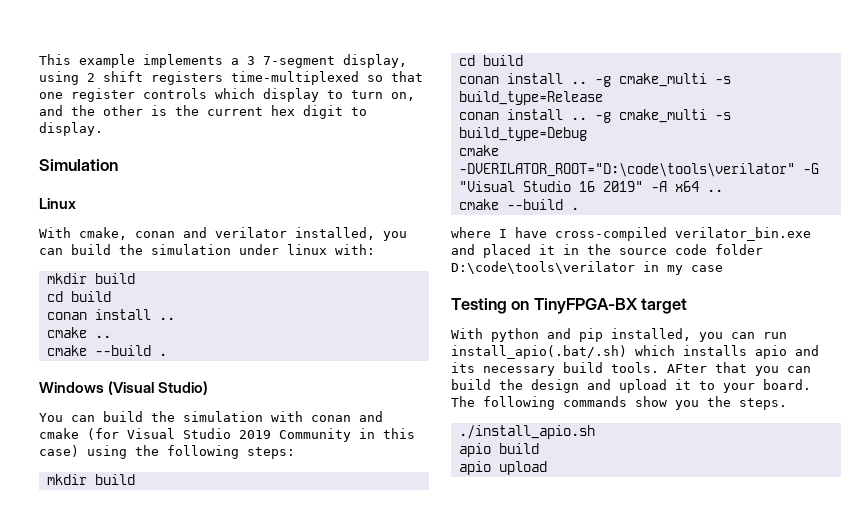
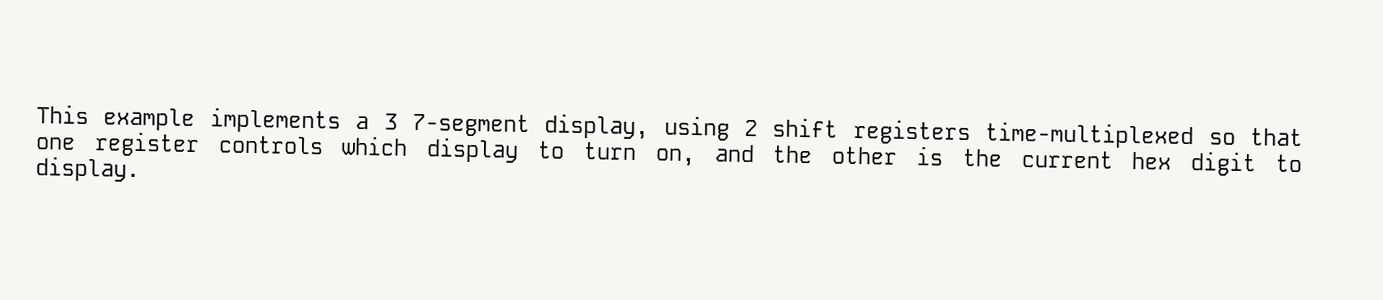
[39,159,118,171] [39,198,76,209] [39,227,407,241] [39,244,375,255] [46,273,135,284] [46,291,111,302] [46,309,175,320] [46,327,111,338] [46,345,167,356] [39,381,209,395] [39,411,383,422] [39,428,415,442] [39,445,295,459] [46,474,135,485] [458,55,523,66] [458,73,731,87] [458,91,603,105] [458,109,731,123] [458,127,587,141] [458,145,499,156] [458,163,819,177] [458,181,723,192] [458,199,579,210] [451,227,811,241] [451,244,763,258] [451,261,723,275] [451,298,688,314] [451,328,787,342] [451,345,819,359] [451,362,811,376] [451,379,811,393] [451,396,787,410] [458,425,595,439] [458,443,539,457] [458,461,547,475] // Simulation // Linux // With cmake, conan and verilator installed, you can build the simulation under linux with: // mkdir build // cd build // conan install .. // cmake .. // cmake --build . // Windows (Visual Studio) // You can build the simulation with conan and cmake (for Visual Studio 2019 Community in this case) using the following steps: // mkdir build // cd build // conan install .. -g cmake_multi -s build_type=Release // conan install .. -g cmake_multi -s build_type=Debug // cmake -DVERILATOR_ROOT="D:\code\tools\verilator" -G "Visual Studio 16 2019" -A x64 .. // cmake --build . // where I have cross-compiled verilator_bin.exe and placed it in the source code folder D:\code\tools\verilator in my case // Testing on TinyFPGA-BX target // With python and pip installed, you can run install_apio(.bat/.sh) which installs apio and its necessary build tools. AFter that you can build the design and upload it to your board. The following commands show you the steps. // ./install_apio.sh // apio build // apio upload -> (140, 169) none

